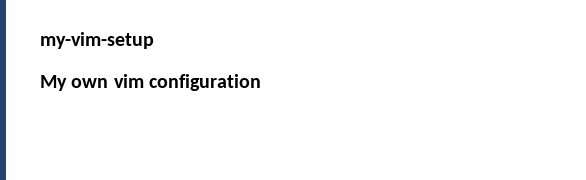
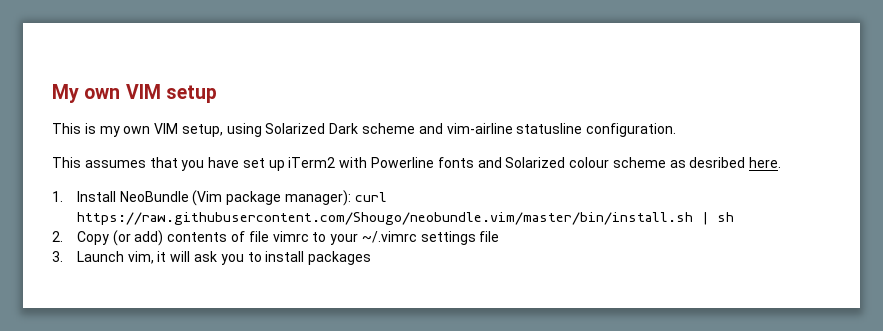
[40,32,154,49] my-vim-setup // -> (52, 93) none
[113,74,261,91] vim configuration -> [125,84,217,103] [52,123,677,137] [52,157,782,171] [52,190,387,206] [76,212,734,225] [52,230,500,246] [52,251,372,265] VIM setup // This is my own VIM setup, using Solarized Dark scheme and vim-airline statusline configuration. // This assumes that you have set up iTerm2 with Powerline fonts and Solarized colour scheme as desribed here. // 1. Install NeoBundle (Vim package manager): curl https://raw.githubusercontent.com/Shougo/neobundle.vim/master/bin/install.sh | sh // 2. Copy (or add) contents of file vimrc to your ~/.vimrc settings file // 3. Launch vim, it will ask you to install packages

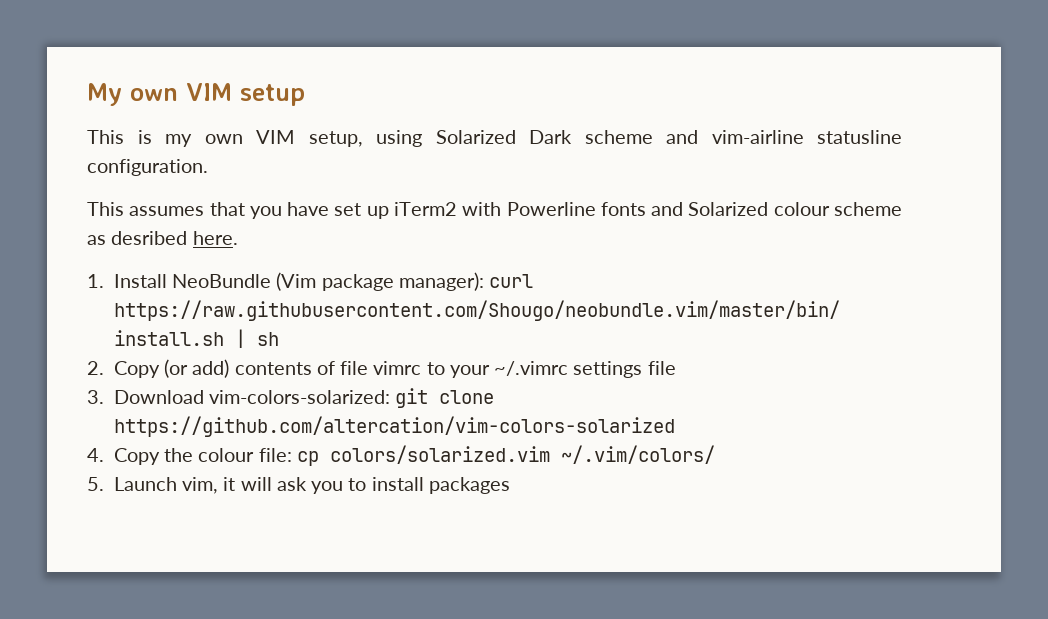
(63, 256) none -> [113,388,495,408] [113,416,675,437] [87,445,715,466] [87,477,104,491] Download vim-colors-solarized: git clone https://github.com/altercation/vim-colors-solarized // 4. Copy the colour file: cp colors/solarized.vim ~/.vim/colors/ // 5.

